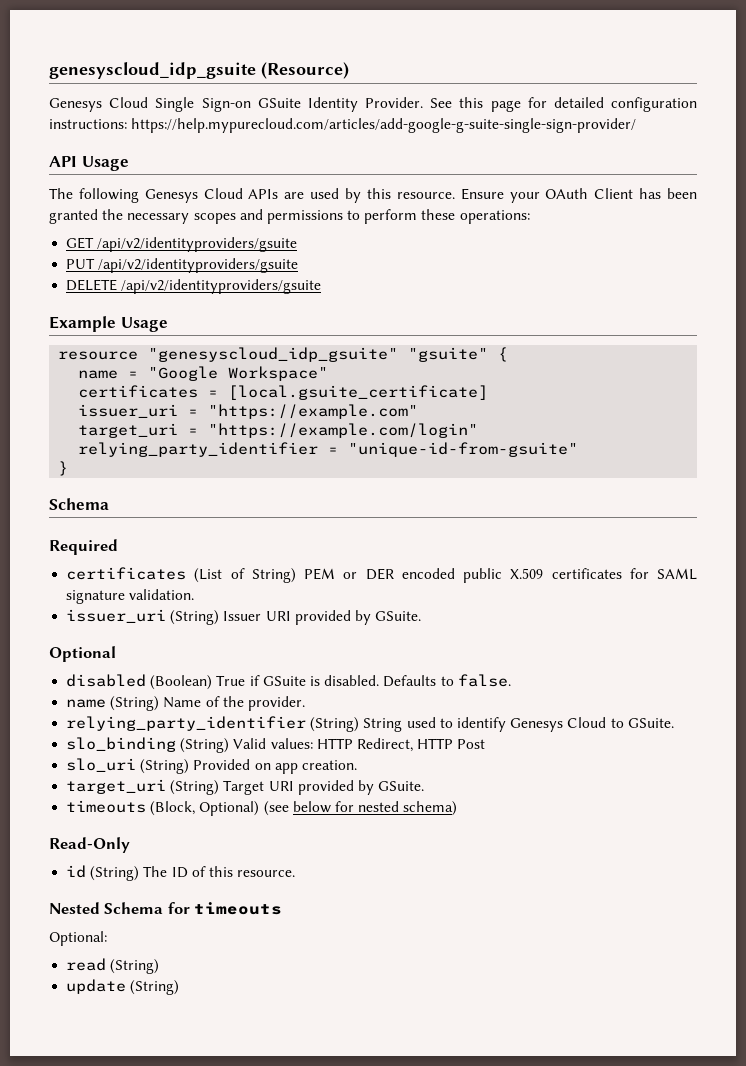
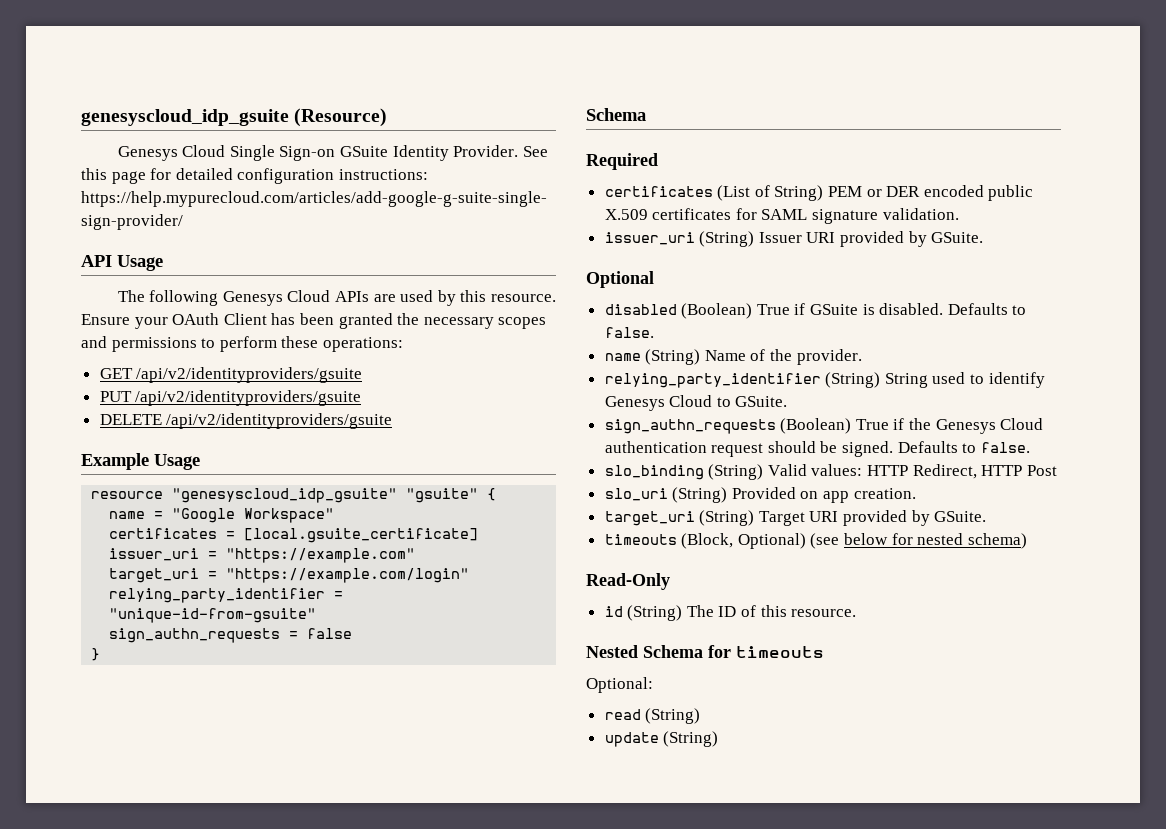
(579, 449) none -> [109,628,353,643] // sign_authn_requests = false
(674, 723) none -> [604,418,1044,434] [604,441,1030,457] // sign_authn_requests (Boolean) True if the Genesys Cloud authentication request should be signed. Defaults to false.

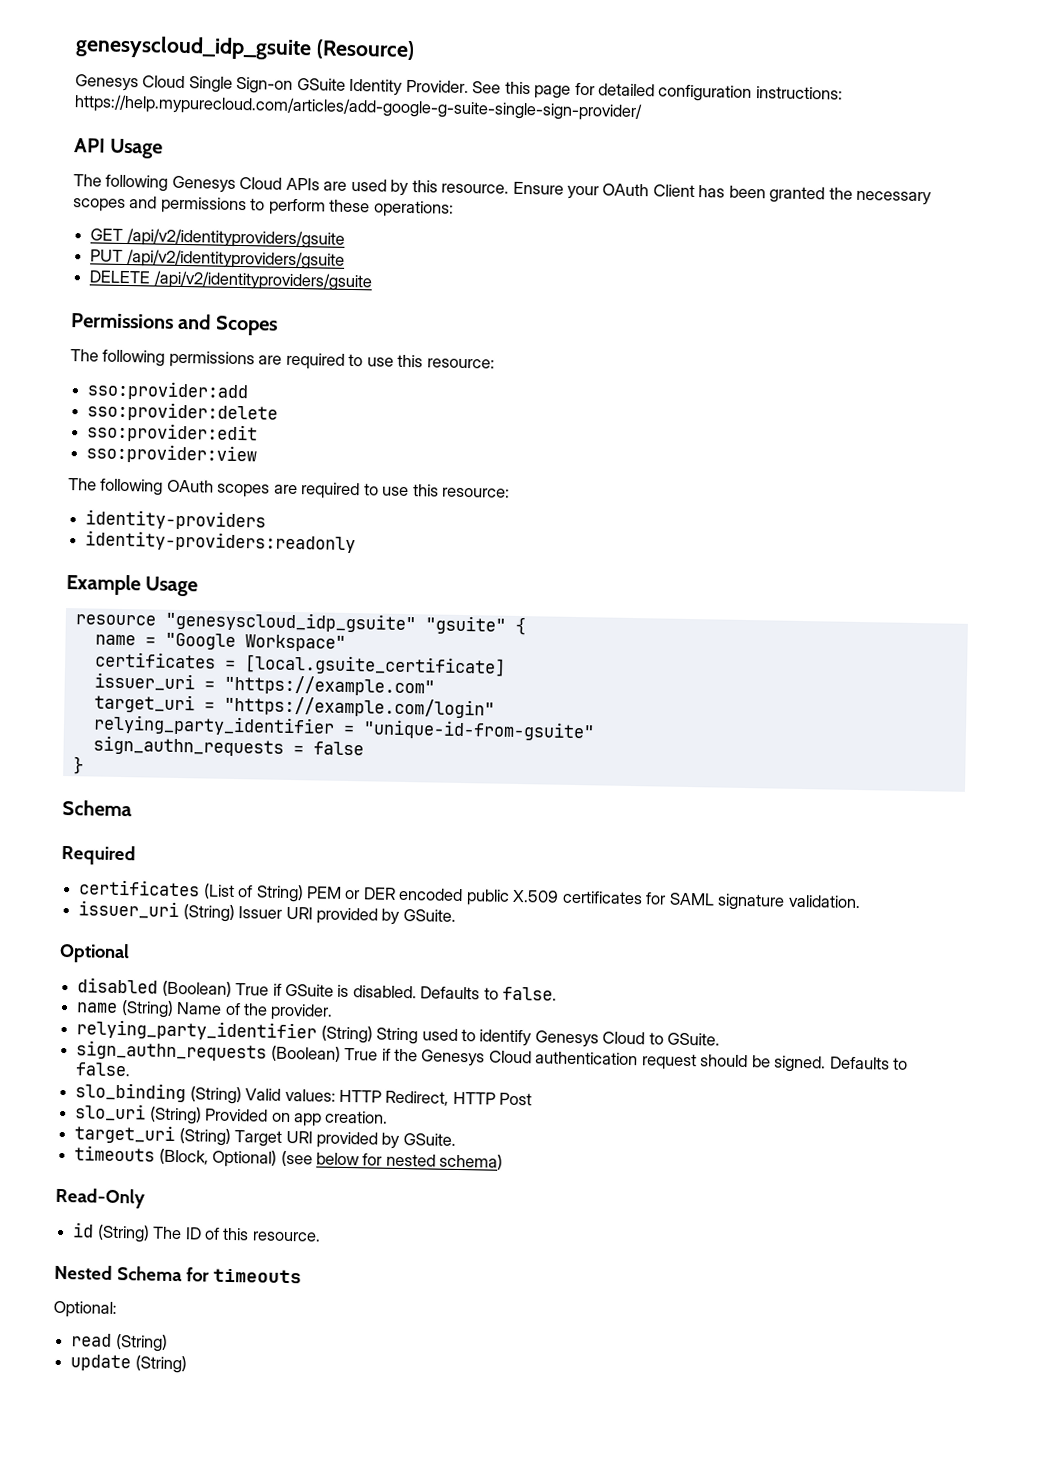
(393, 421) none -> [71,313,278,336] [70,349,495,370] [87,380,250,402] [87,401,279,423] [87,422,259,444] [86,443,258,465] [68,478,511,500] [85,509,267,531] [85,530,357,554] // Permissions and Scopes // The following permissions are required to use this resource: // sso:provider:add // sso:provider:delete // sso:provider:edit // sso:provider:view // The following OAuth scopes are required to use this resource: // identity-providers // identity-providers:readonly

